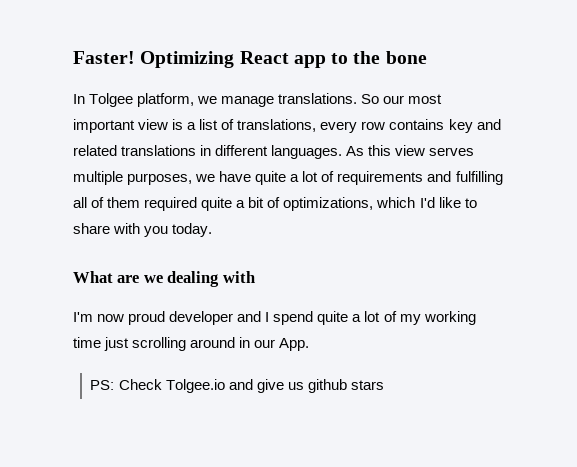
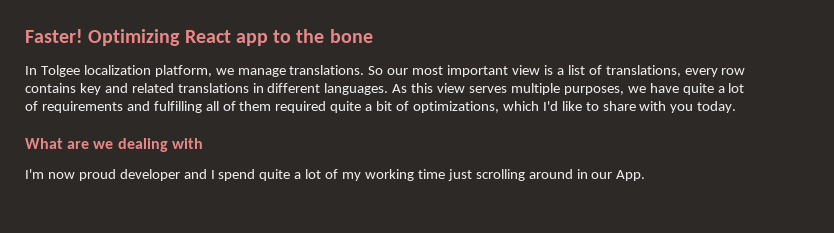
(134, 100) none -> [83,65,151,75] localization
[90,379,384,393] // PS: Check Tolgee.io and give us github stars -> (646, 175) none

